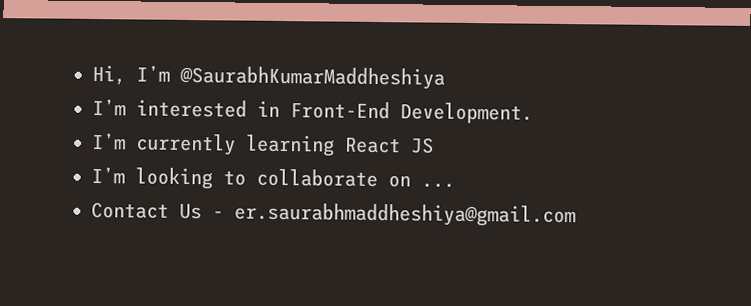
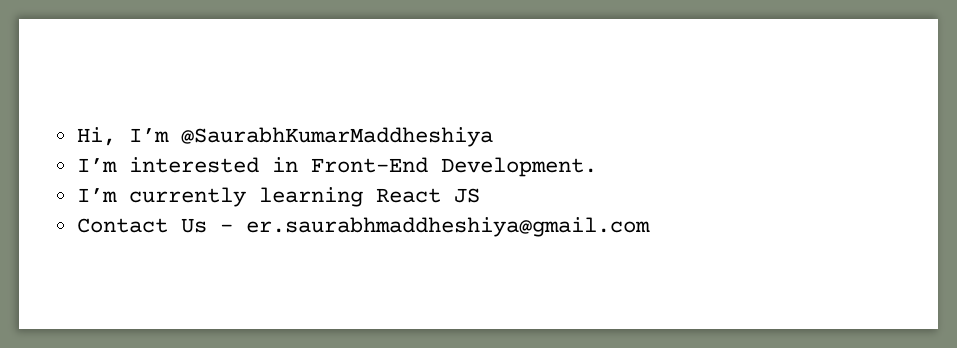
[91,166,455,190] // I’m looking to collaborate on ... -> (480, 195) none

